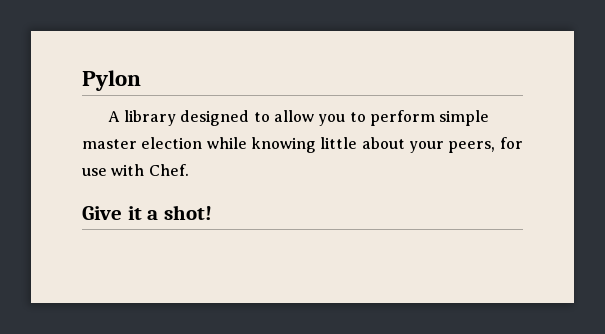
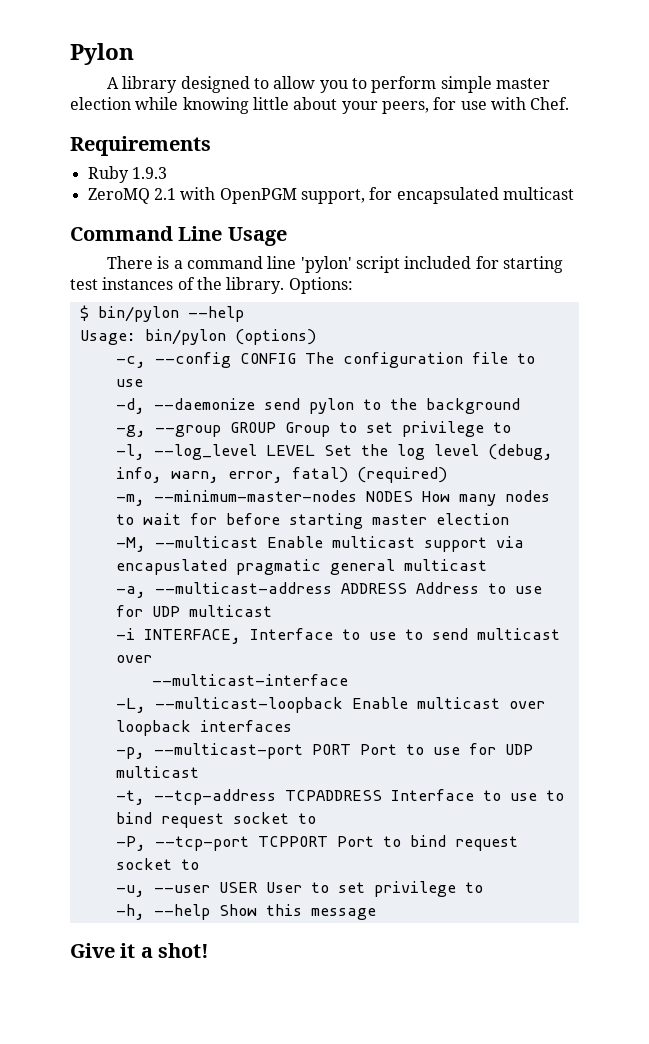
(189, 170) none -> [70,136,211,156] [87,166,167,183] [87,187,574,204] [70,226,287,246] [107,256,564,273] [70,277,353,294] [79,305,244,322] [79,329,316,345] [115,352,535,368] [115,379,143,387] [115,398,520,414] [115,421,511,437] [115,444,553,460] [115,467,447,483] [115,490,550,506] [115,513,509,529] [115,536,524,552] [115,559,487,575] [115,582,542,598] [115,605,272,617] [115,628,560,644] [115,655,152,663] [151,674,348,686] [115,697,545,713] [115,720,292,736] [115,743,533,759] [115,766,199,778] [115,789,564,805] [115,812,316,828] [115,835,518,851] [115,858,199,870] [115,881,483,897] [115,904,376,920] // Requirements // Ruby 1.9.3 // ZeroMQ 2.1 with OpenPGM support, for encapsulated multicast // Command Line Usage // There is a command line 'pylon' script included for starting test instances of the library. Options: // $ bin/pylon --help // Usage: bin/pylon (options) // -c, --config CONFIG The configuration file to use // -d, --daemonize send pylon to the background // -g, --group GROUP Group to set privilege to // -l, --log_level LEVEL Set the log level (debug, info, warn, error, fatal) (required) // -m, --minimum-master-nodes NODES How many nodes to wait for before starting master election // -M, --multicast Enable multicast support via encapuslated pragmatic general multicast // -a, --multicast-address ADDRESS Address to use for UDP multicast // -i INTERFACE, Interface to use to send multicast over // --multicast-interface // -L, --multicast-loopback Enable multicast over loopback interfaces // -p, --multicast-port PORT Port to use for UDP multicast // -t, --tcp-address TCPADDRESS Interface to use to bind request socket to // -P, --tcp-port TCPPORT Port to bind request socket to // -u, --user USER User to set privilege to // -h, --help Show this message

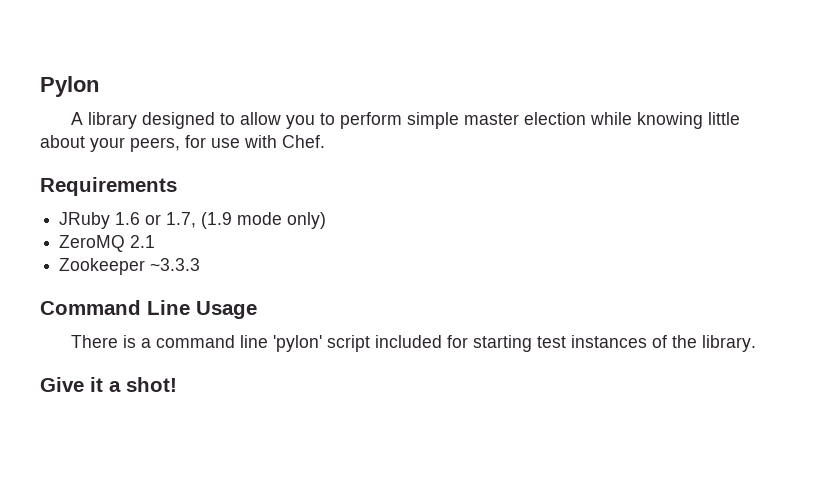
[87,166,167,183] [87,187,574,204] Ruby 1.9.3 // ZeroMQ 2.1 with OpenPGM support, for encapsulated multicast -> [59,212,327,229] [59,235,156,252] [59,258,201,275] JRuby 1.6 or 1.7, (1.9 mode only) // ZeroMQ 2.1 // Zookeeper ~3.3.3
[288,277,353,294] [79,305,244,322] [79,329,316,345] [115,352,535,368] [115,379,143,387] [115,398,520,414] [115,421,511,437] [115,444,553,460] [115,467,447,483] [115,490,550,506] [115,513,509,529] [115,536,524,552] [115,559,487,575] [115,582,542,598] [115,605,272,617] [115,628,560,644] [115,655,152,663] [151,674,348,686] [115,697,545,713] [115,720,292,736] [115,743,533,759] [115,766,199,778] [115,789,564,805] [115,812,316,828] [115,835,518,851] [115,858,199,870] [115,881,483,897] [115,904,376,920] Options: // $ bin/pylon --help // Usage: bin/pylon (options) // -c, --config CONFIG The configuration file to use // -d, --daemonize send pylon to the background // -g, --group GROUP Group to set privilege to // -l, --log_level LEVEL Set the log level (debug, info, warn, error, fatal) (required) // -m, --minimum-master-nodes NODES How many nodes to wait for before starting master election // -M, --multicast Enable multicast support via encapuslated pragmatic general multicast // -a, --multicast-address ADDRESS Address to use for UDP multicast // -i INTERFACE, Interface to use to send multicast over // --multicast-interface // -L, --multicast-loopback Enable multicast over loopback interfaces // -p, --multicast-port PORT Port to use for UDP multicast // -t, --tcp-address TCPADDRESS Interface to use to bind request socket to // -P, --tcp-port TCPPORT Port to bind request socket to // -u, --user USER User to set privilege to // -h, --help Show this message -> (756, 343) none

